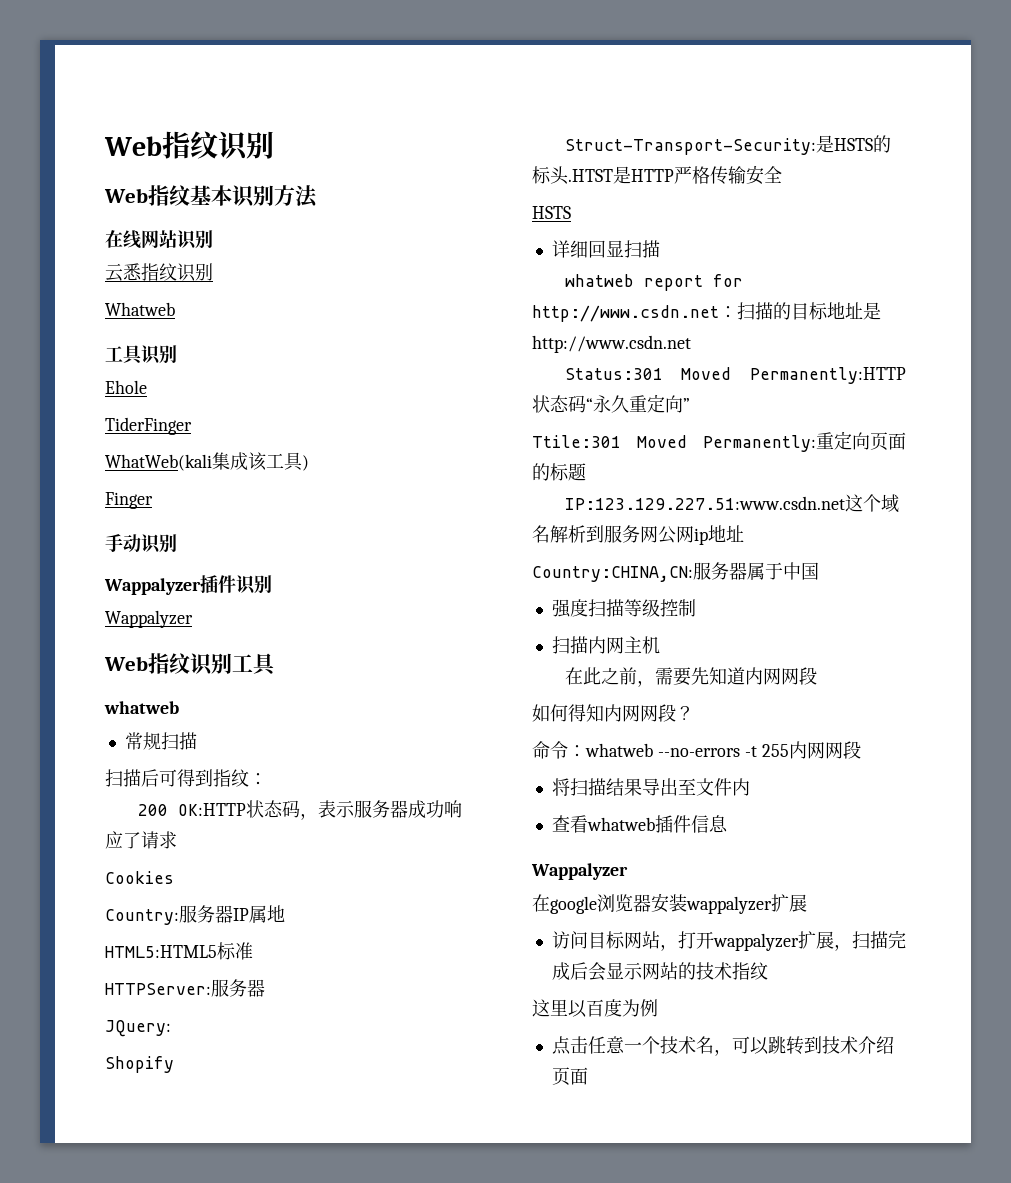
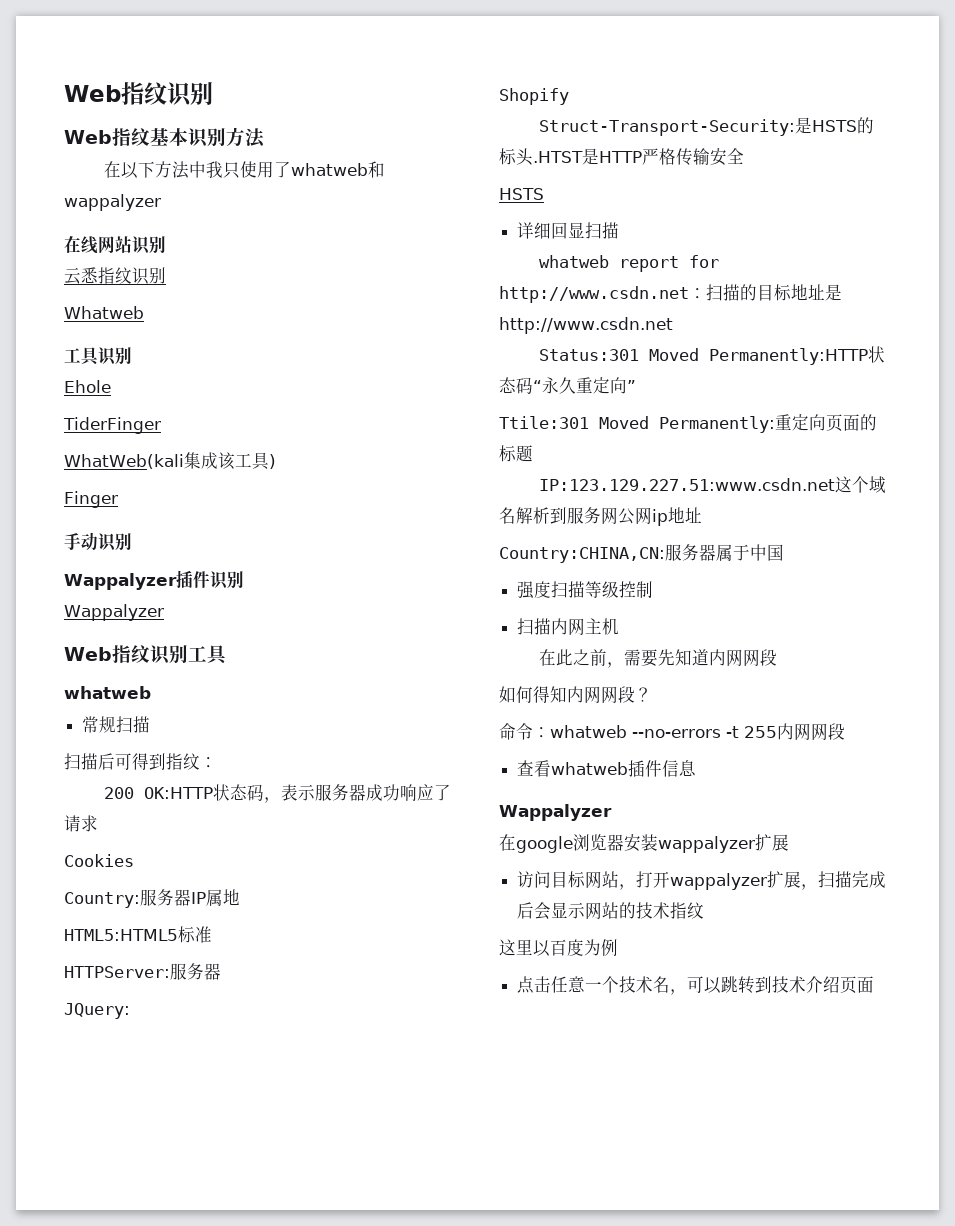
(318, 196) none -> [104,161,386,179] [64,194,161,211] // 在以下方法中我只使用了whatweb和wappalyzer
[551,778,750,796] // 将扫描结果导出至文件内 -> (845, 731) none

